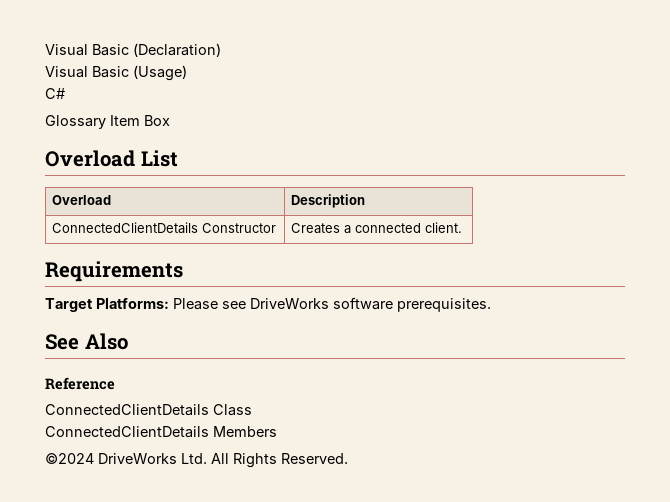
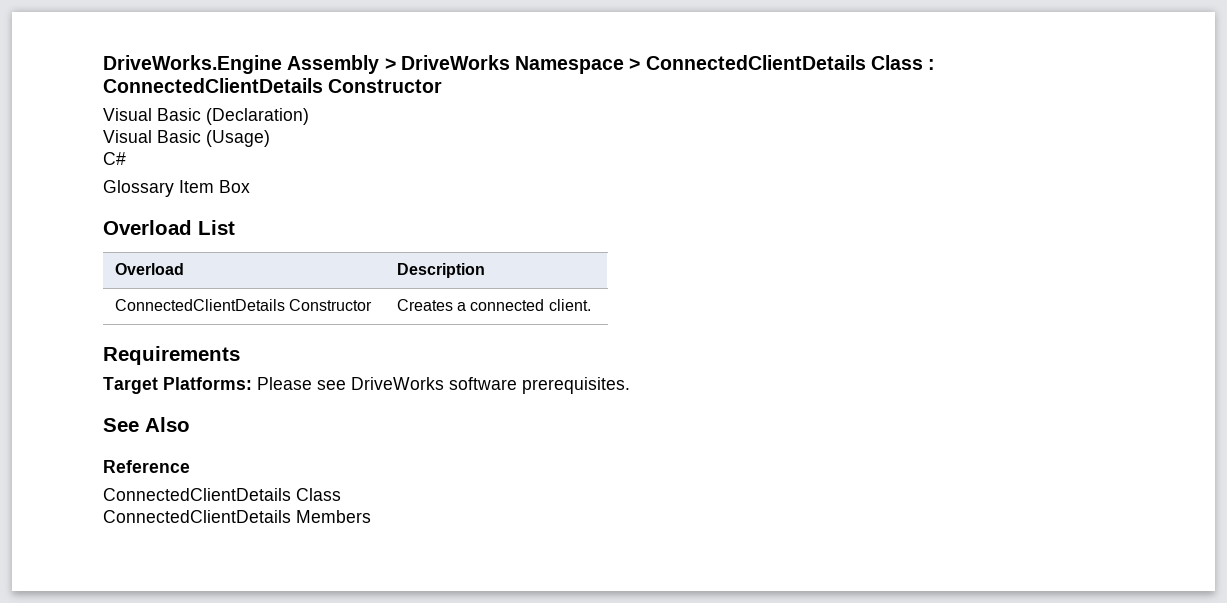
(45, 50) none -> [103,55,936,74] [103,78,443,93] DriveWorks.Engine Assembly > DriveWorks Namespace > ConnectedClientDetails Class : ConnectedClientDetails Constructor //
[45,453,348,468] // ©2024 DriveWorks Ltd. All Rights Reserved. -> (371, 516) none

